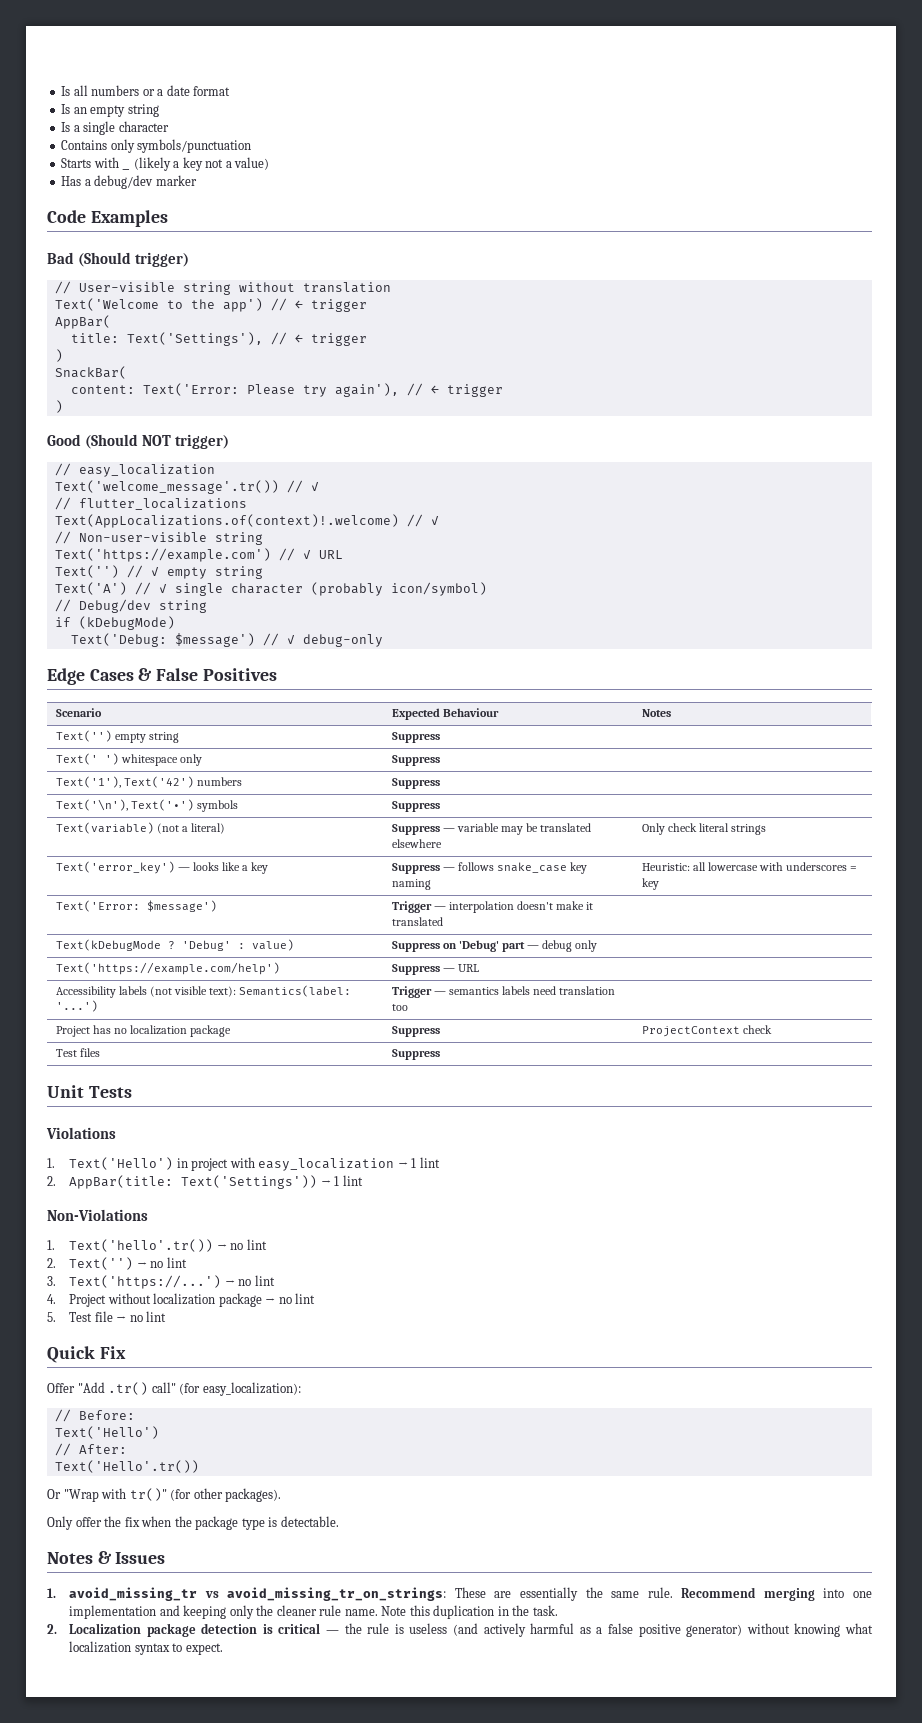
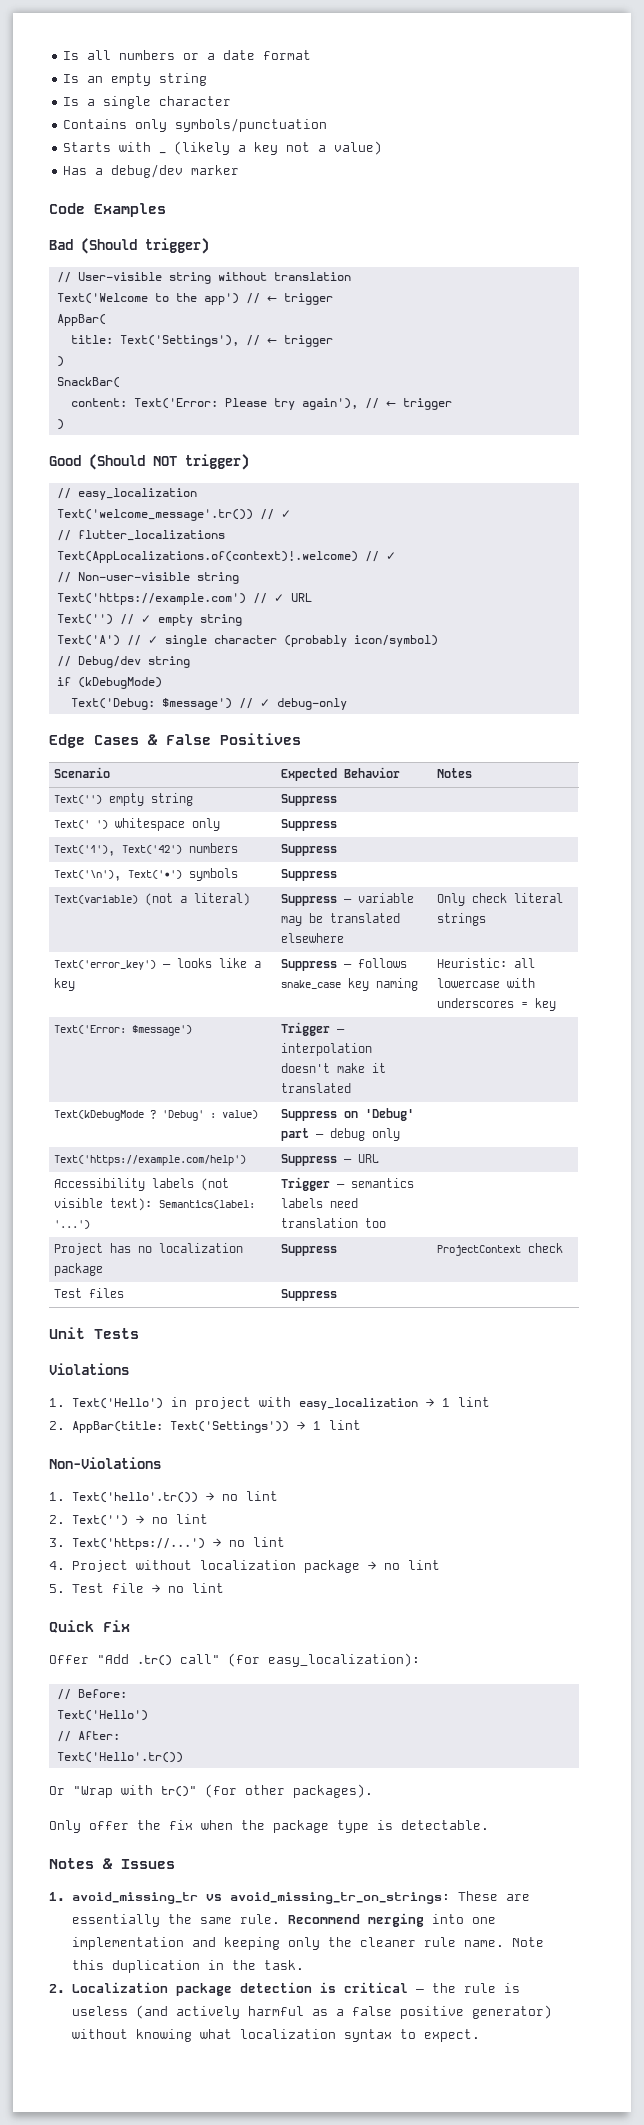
[442,708,499,717] Behaviour -> [344,767,401,778] Behavior

